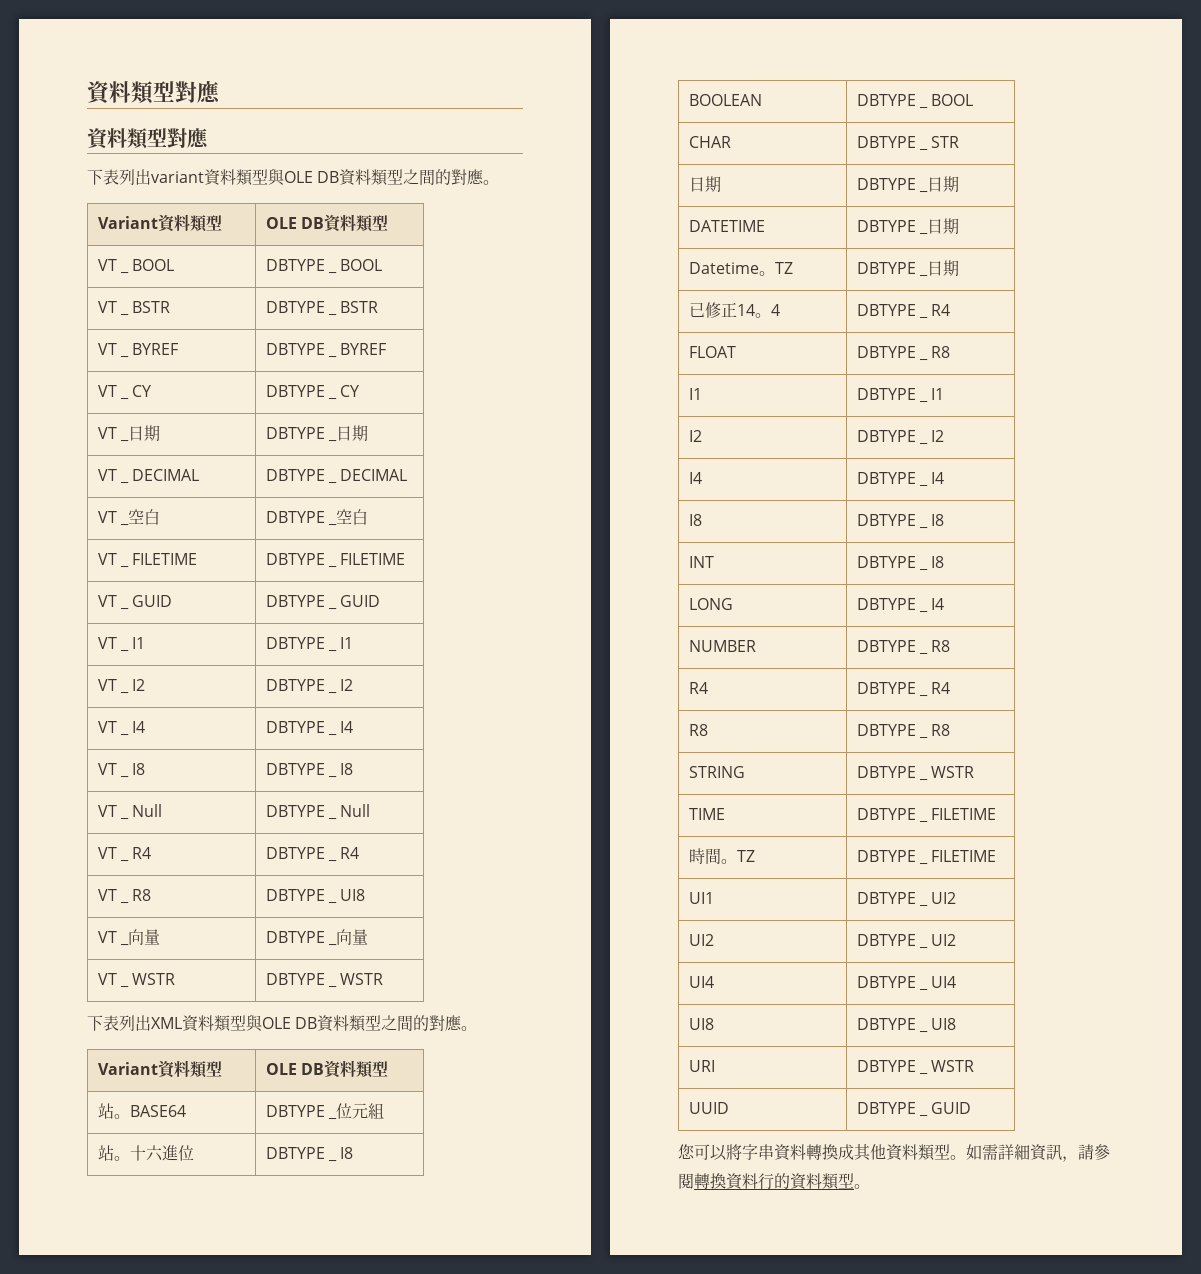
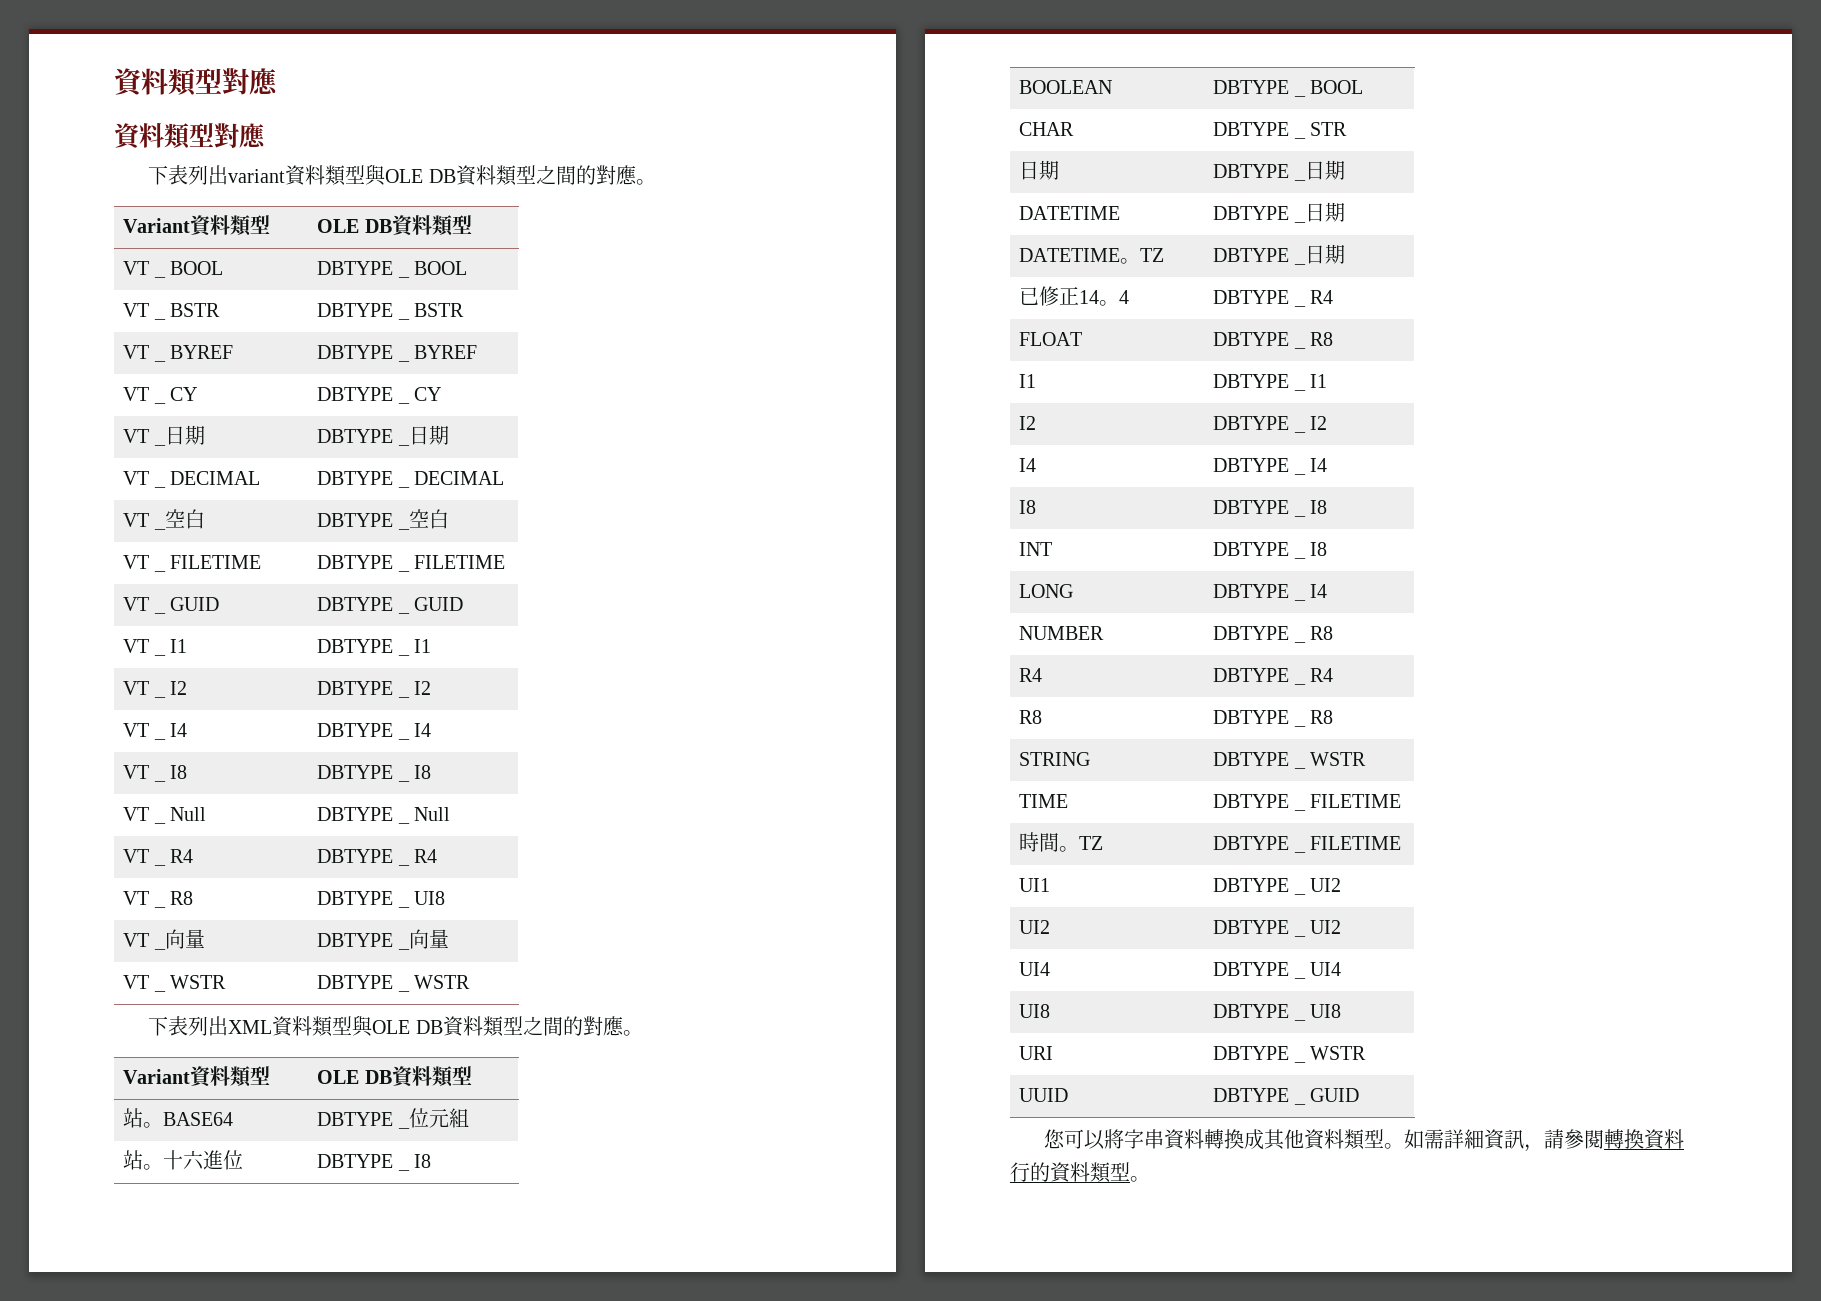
[688,262,759,274] Datetime -> [1019,248,1121,262] DATETIME

